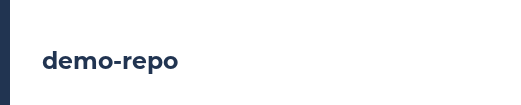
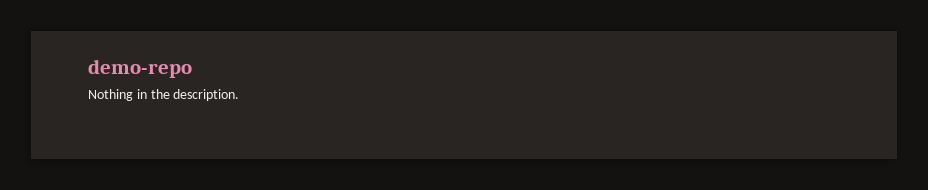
(178, 62) none -> [88,89,240,101] // Nothing in the description.

